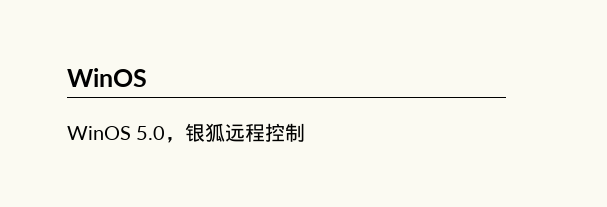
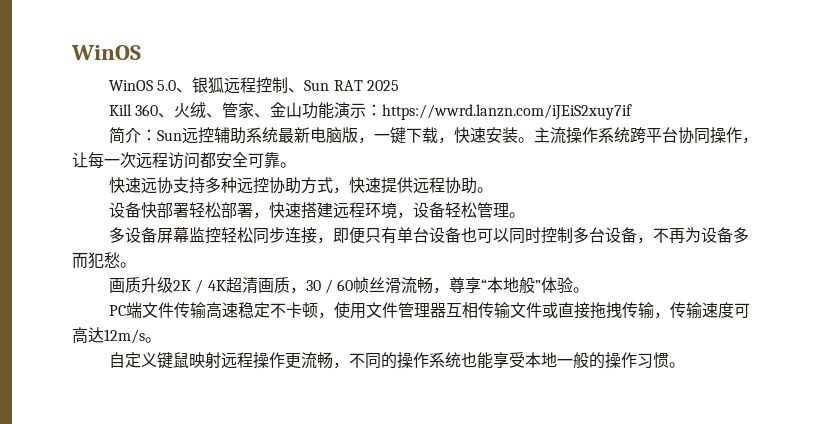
[165,137,186,143] ， -> [176,88,193,93] 、
(306, 132) none -> [288,80,399,93] [108,102,633,120] [108,127,758,144] [72,152,296,169] [108,177,493,194] [108,202,525,219] [108,227,749,244] [72,252,136,269] [108,277,590,294] [108,302,750,319] [72,327,161,344] [108,352,685,369] 、Sun RAT 2025 // Kill 360、火绒、管家、金山功能演示：https://wwrd.lanzn.com/iJEiS2xuy7if // 简介：Sun远控辅助系统最新电脑版，一键下载，快速安装。主流操作系统跨平台协同操作，让每一次远程访问都安全可靠。 // 快速远协支持多种远控协助方式，快速提供远程协助。 // 设备快部署轻松部署，快速搭建远程环境，设备轻松管理。 // 多设备屏幕监控轻松同步连接，即便只有单台设备也可以同时控制多台设备，不再为设备多而犯愁。 // 画质升级2K / 4K超清画质，30 / 60帧丝滑流畅，尊享“本地般”体验。 // PC端文件传输高速稳定不卡顿，使用文件管理器互相传输文件或直接拖拽传输，传输速度可高达12m/s。 // 自定义键鼠映射远程操作更流畅，不同的操作系统也能享受本地一般的操作习惯。

